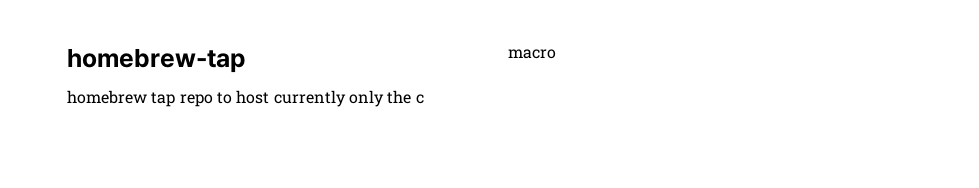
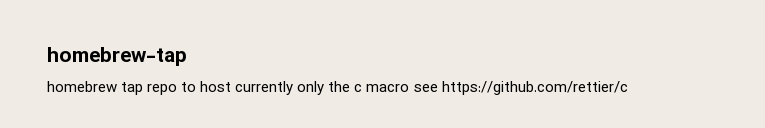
(556, 54) none -> [413,81,628,95] see https://github.com/rettier/c

